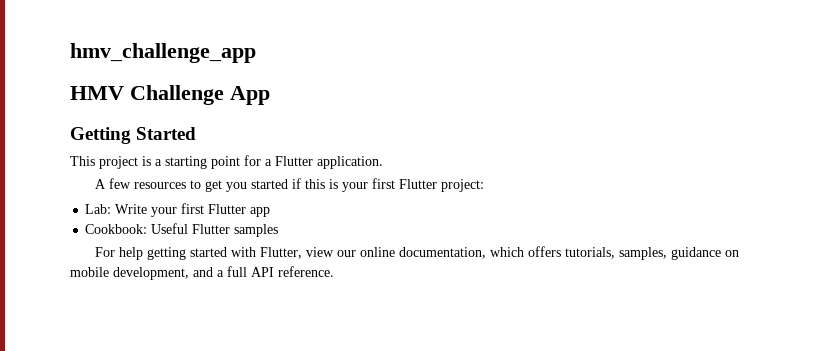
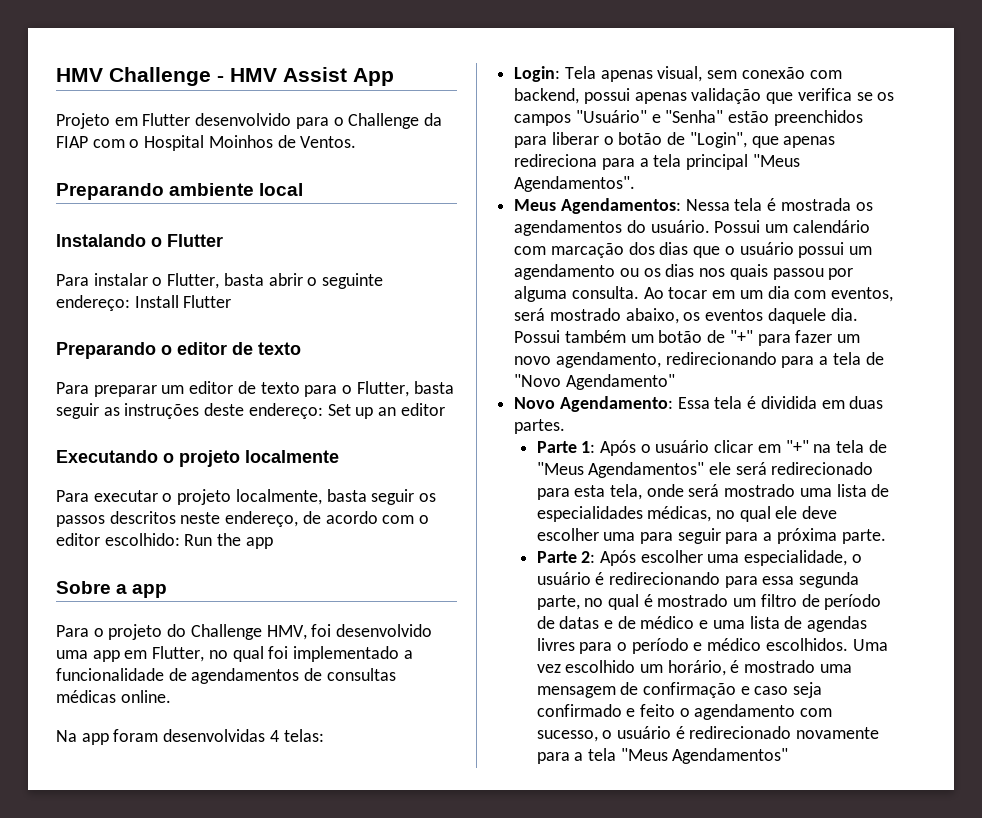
[70,43,256,63] hmv_challenge_app // -> (56, 75) none
[230,86,270,105] [70,127,197,144] [70,155,383,169] [95,178,485,192] [85,203,271,217] [85,223,279,237] [95,246,740,260] [70,266,334,280] App // Getting Started // This project is a starting point for a Flutter application. // A few resources to get you started if this is your first Flutter project: // Lab: Write your first Flutter app // Cookbook: Useful Flutter samples // For help getting started with Flutter, view our online documentation, which offers tutorials, samples, guidance on mobile development, and a full API reference. -> [217,67,394,86] [56,113,443,129] [56,135,357,151] [56,183,304,200] [56,234,223,247] [56,273,384,289] [56,295,232,311] [56,342,301,359] [56,381,454,397] [56,403,445,419] [56,450,339,467] [56,489,437,505] [56,511,430,527] [56,533,273,549] [56,581,168,598] [56,624,433,640] [56,646,413,662] [56,668,396,684] [56,690,171,703] [56,729,324,745] [514,66,842,82] [514,88,895,104] [514,110,863,126] [514,132,836,148] [514,154,800,170] [514,176,636,192] [514,198,873,214] [514,220,870,236] [514,242,873,258] [514,264,854,280] [514,286,894,302] [514,308,858,324] [514,330,861,346] [514,352,884,368] [514,374,675,390] [514,396,884,412] [514,419,566,434] [536,440,887,456] [536,462,874,478] [536,484,890,500] [536,506,838,522] [536,528,886,544] [536,550,862,566] [536,572,860,588] [536,594,882,610] [536,616,868,632] [536,638,888,654] [536,660,852,676] [536,682,823,698] [536,704,833,720] [536,726,880,742] [536,748,789,764] - HMV Assist App // Projeto em Flutter desenvolvido para o Challenge da FIAP com o Hospital Moinhos de Ventos. // Preparando ambiente local // Instalando o Flutter // Para instalar o Flutter, basta abrir o seguinte endereço: Install Flutter // Preparando o editor de texto // Para preparar um editor de texto para o Flutter, basta seguir as instruções deste endereço: Set up an editor // Executando o projeto localmente // Para executar o projeto localmente, basta seguir os passos descritos neste endereço, de acordo com o editor escolhido: Run the app // Sobre a app // Para o projeto do Challenge HMV, foi desenvolvido uma app em Flutter, no qual foi implementado a funcionalidade de agendamentos de consultas médicas online. // Na app foram desenvolvidas 4 telas: // Login: Tela apenas visual, sem conexão com backend, possui apenas validação que verifica se os campos "Usuário" e "Senha" estão preenchidos para liberar o botão de "Login", que apenas redireciona para a tela principal "Meus Agendamentos". // Meus Agendamentos: Nessa tela é mostrada os agendamentos do usuário. Possui um calendário com marcação dos dias que o usuário possui um agendamento ou os dias nos quais passou por alguma consulta. Ao tocar em um dia com eventos, será mostrado abaixo, os eventos daquele dia. Possui também um botão de "+" para fazer um novo agendamento, redirecionando para a tela de "Novo Agendamento" // Novo Agendamento: Essa tela é dividida em duas partes. // Parte 1: Após o usuário clicar em "+" na tela de "Meus Agendamentos" ele será redirecionado para esta tela, onde será mostrado uma lista de especialidades médicas, no qual ele deve escolher uma para seguir para a próxima parte. // Parte 2: Após escolher uma especialidade, o usuário é redirecionando para essa segunda parte, no qual é mostrado um filtro de período de datas e de médico e uma lista de agendas livres para o período e médico escolhidos. Uma vez escolhido um horário, é mostrado uma mensagem de confirmação e caso seja confirmado e feito o agendamento com sucesso, o usuário é redirecionado novamente para a tela "Meus Agendamentos"

